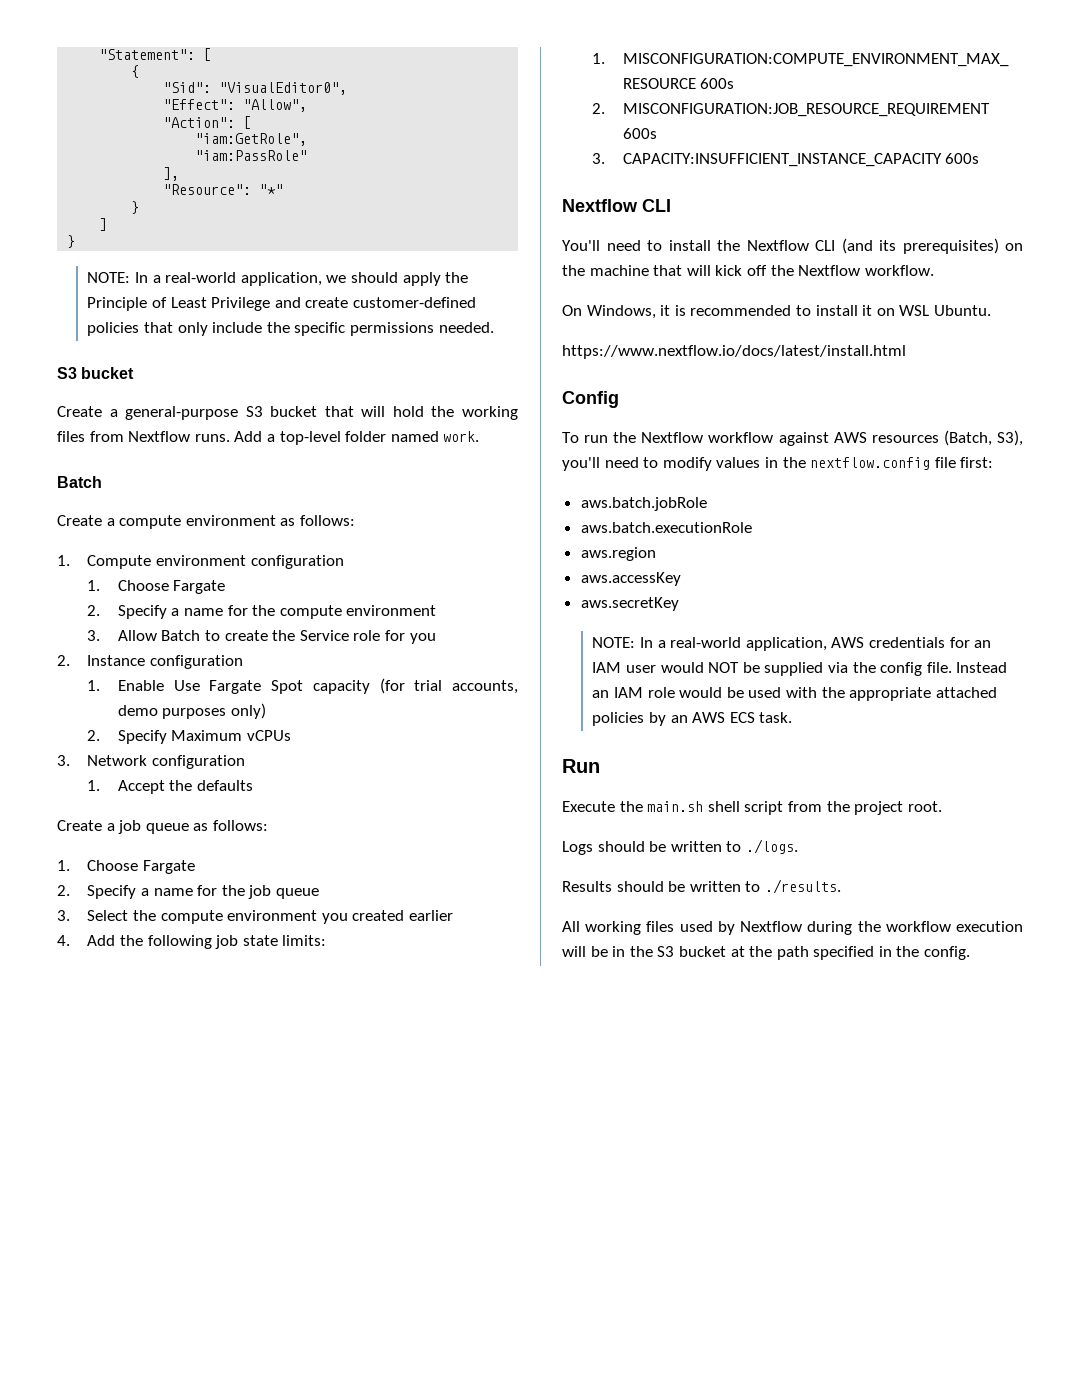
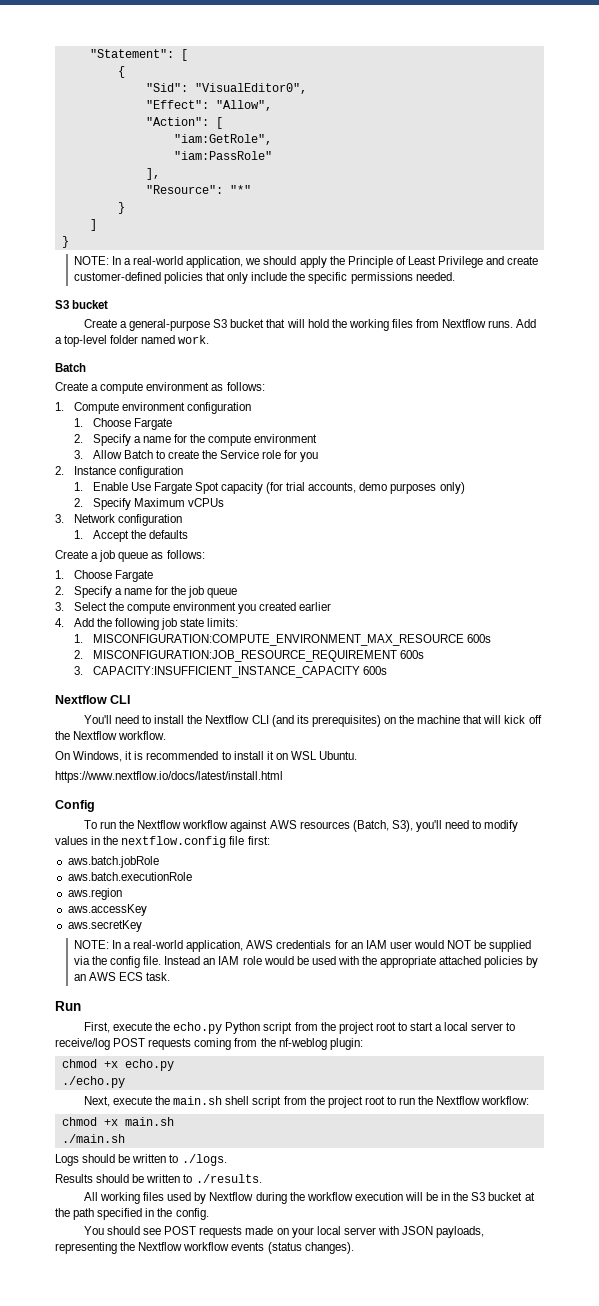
[562,801,615,812] Execute -> [83,1022,516,1034] [55,1038,363,1050] [61,1059,174,1071] [61,1076,125,1088] [83,1096,152,1107] First, execute the echo.py Python script from the project root to start a local server to receive/log POST requests coming from the nf-weblog plugin: // chmod +x echo.py // ./echo.py // Next, execute
[907,801,942,812] root. -> [364,1096,530,1105] [61,1117,174,1126] [61,1134,125,1143] root to run the Nextflow workflow: // chmod +x main.sh // ./main.sh
(971, 953) none -> [83,1226,485,1238] [55,1242,354,1254] // You should see POST requests made on your local server with JSON payloads, representing the Nextflow workflow events (status changes).

